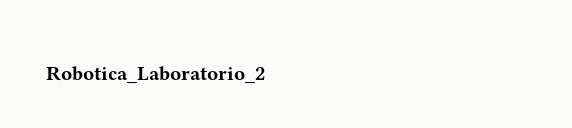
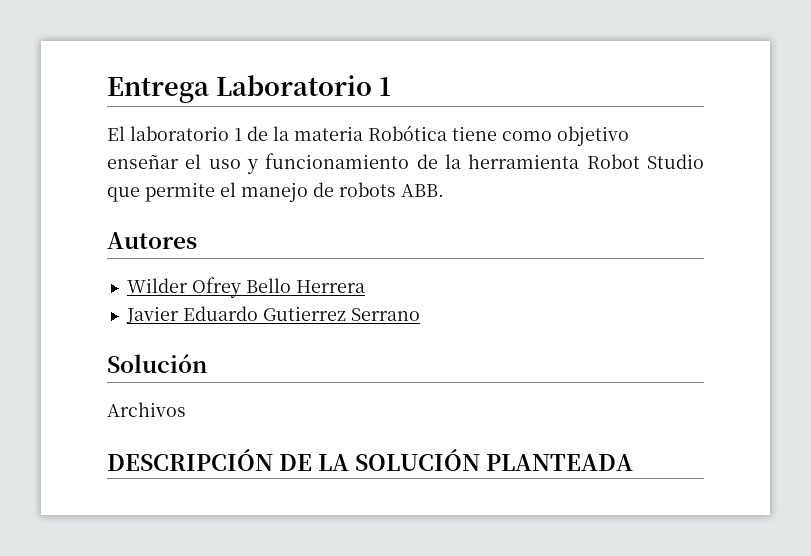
[46,66,266,84] Robotica_Laboratorio_2 -> [107,75,391,103] [107,125,629,146] [107,153,704,174] [107,182,444,202] [107,232,197,249] [126,277,365,298] [125,306,420,324] [107,354,207,373] [107,402,186,417] [107,449,634,471] Entrega Laboratorio 1 // El laboratorio 1 de la materia Robótica tiene como objetivo enseñar el uso y funcionamiento de la herramienta Robot Studio que permite el manejo de robots ABB. // Autores // Wilder Ofrey Bello Herrera // Javier Eduardo Gutierrez Serrano // Solución // Archivos // DESCRIPCIÓN DE LA SOLUCIÓN PLANTEADA

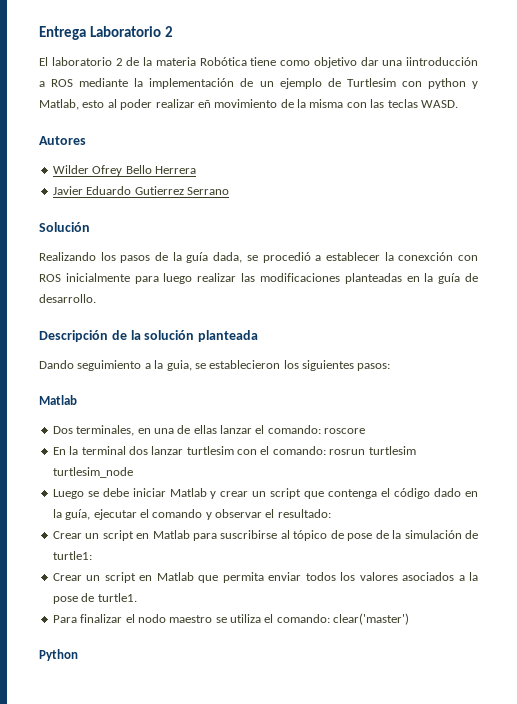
[378,77,391,96] 1 -> [164,26,173,37] 2
[234,128,242,141] 1 -> [115,58,123,66] 2
[107,153,704,174] [107,182,444,202] enseñar el uso y funcionamiento de la herramienta Robot Studio que permite el manejo de robots ABB. -> [360,57,478,66] [39,78,478,89] [39,99,458,110] dar una iintroducción a ROS mediante la implementación de un ejemplo de Turtlesim con python y Matlab, esto al poder realizar eñ movimiento de la misma con las teclas WASD.
[107,402,186,417] [107,449,634,471] Archivos // DESCRIPCIÓN DE LA SOLUCIÓN PLANTEADA -> [39,252,478,263] [39,273,478,284] [39,294,96,303] [39,330,259,342] [39,360,391,371] [39,395,77,405] [52,425,366,436] [52,446,416,455] [52,467,133,478] [52,488,478,499] [52,509,331,520] [52,530,478,541] [52,551,92,560] [52,572,478,583] [52,593,137,604] [52,613,410,625] [39,649,78,661] Realizando los pasos de la guía dada, se procedió a establecer la conexción con ROS inicialmente para luego realizar las modificaciones planteadas en la guía de desarrollo. // Descripción de la solución planteada // Dando seguimiento a la guia, se establecieron los siguientes pasos: // Matlab // Dos terminales, en una de ellas lanzar el comando: roscore // En la terminal dos lanzar turtlesim con el comando: rosrun turtlesim turtlesim_node // Luego se debe iniciar Matlab y crear un script que contenga el código dado en la guía, ejecutar el comando y observar el resultado: // Crear un script en Matlab para suscribirse al tópico de pose de la simulación de turtle1: // Crear un script en Matlab que permita enviar todos los valores asociados a la pose de turtle1. // Para finalizar el nodo maestro se utiliza el comando: clear('master') // Python

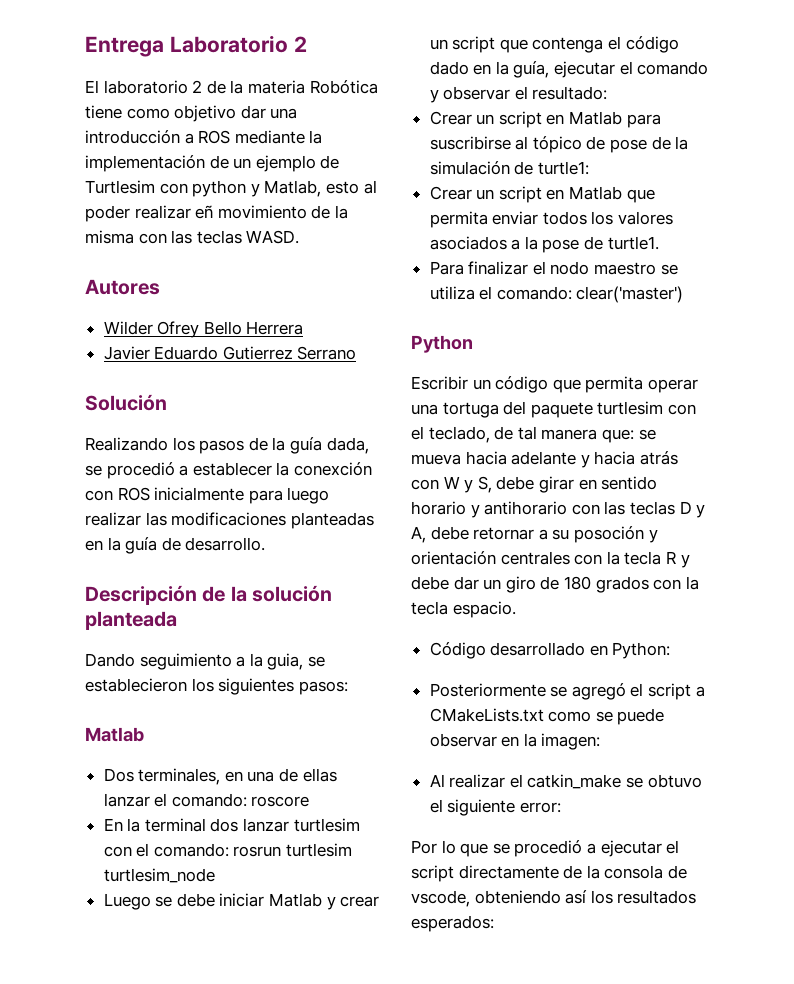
[406,57,478,66] iintroducción -> [85,130,180,144] introducción
(78, 655) none -> [411,376,698,393] [411,401,696,418] [411,426,656,443] [411,451,678,468] [411,476,658,493] [411,501,706,518] [411,526,658,543] [411,551,690,568] [411,576,699,593] [411,601,516,618] [429,642,671,659] [429,683,705,700] [429,708,665,725] [429,733,601,750] [429,774,702,789] [429,799,561,816] [411,840,680,857] [411,865,687,882] [411,890,697,907] [411,915,494,932] // Escribir un código que permita operar una tortuga del paquete turtlesim con el teclado, de tal manera que: se mueva hacia adelante y hacia atrás con W y S, debe girar en sentido horario y antihorario con las teclas D y A, debe retornar a su posoción y orientación centrales con la tecla R y debe dar un giro de 180 grados con la tecla espacio. // Código desarrollado en Python: // Posteriormente se agregó el script a CMakeLists.txt como se puede observar en la imagen: // Al realizar el catkin_make se obtuvo el siguiente error: // Por lo que se procedió a ejecutar el script directamente de la consola de vscode, obteniendo así los resultados esperados:

